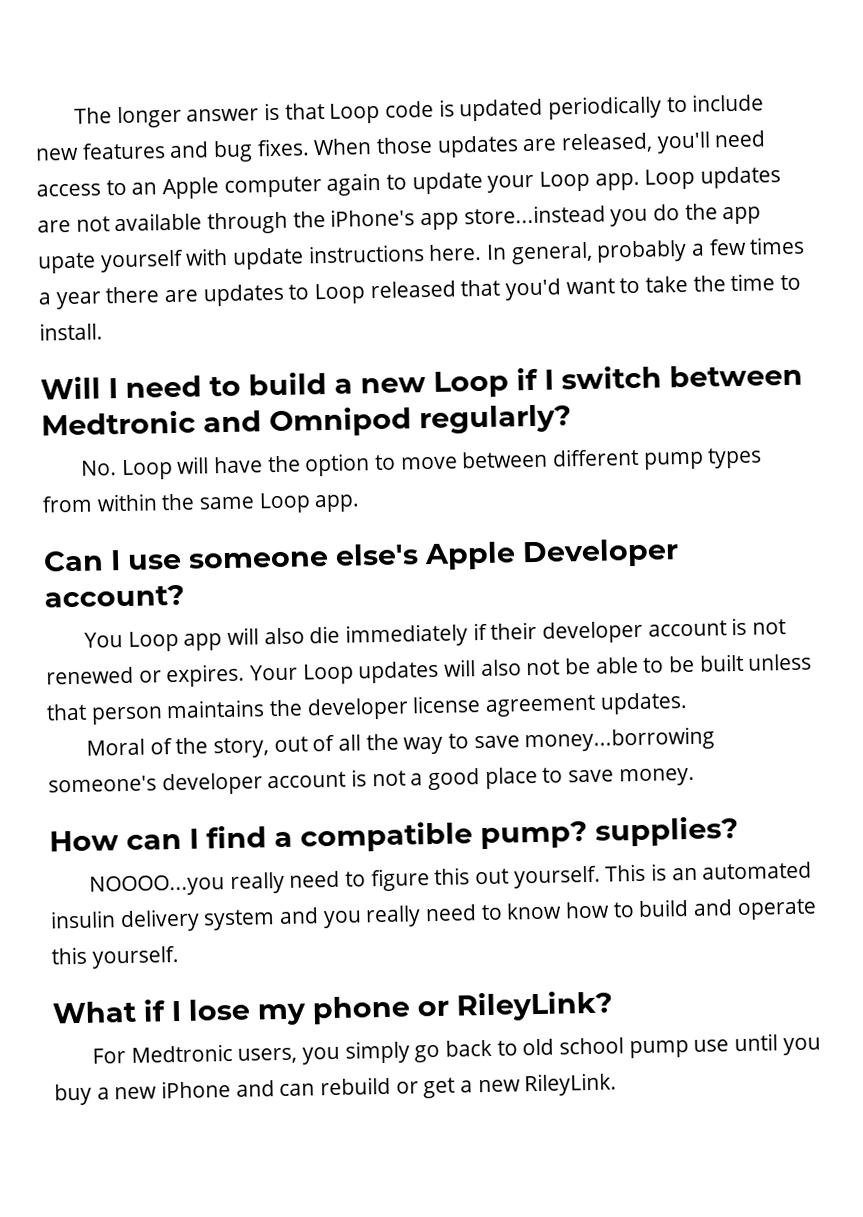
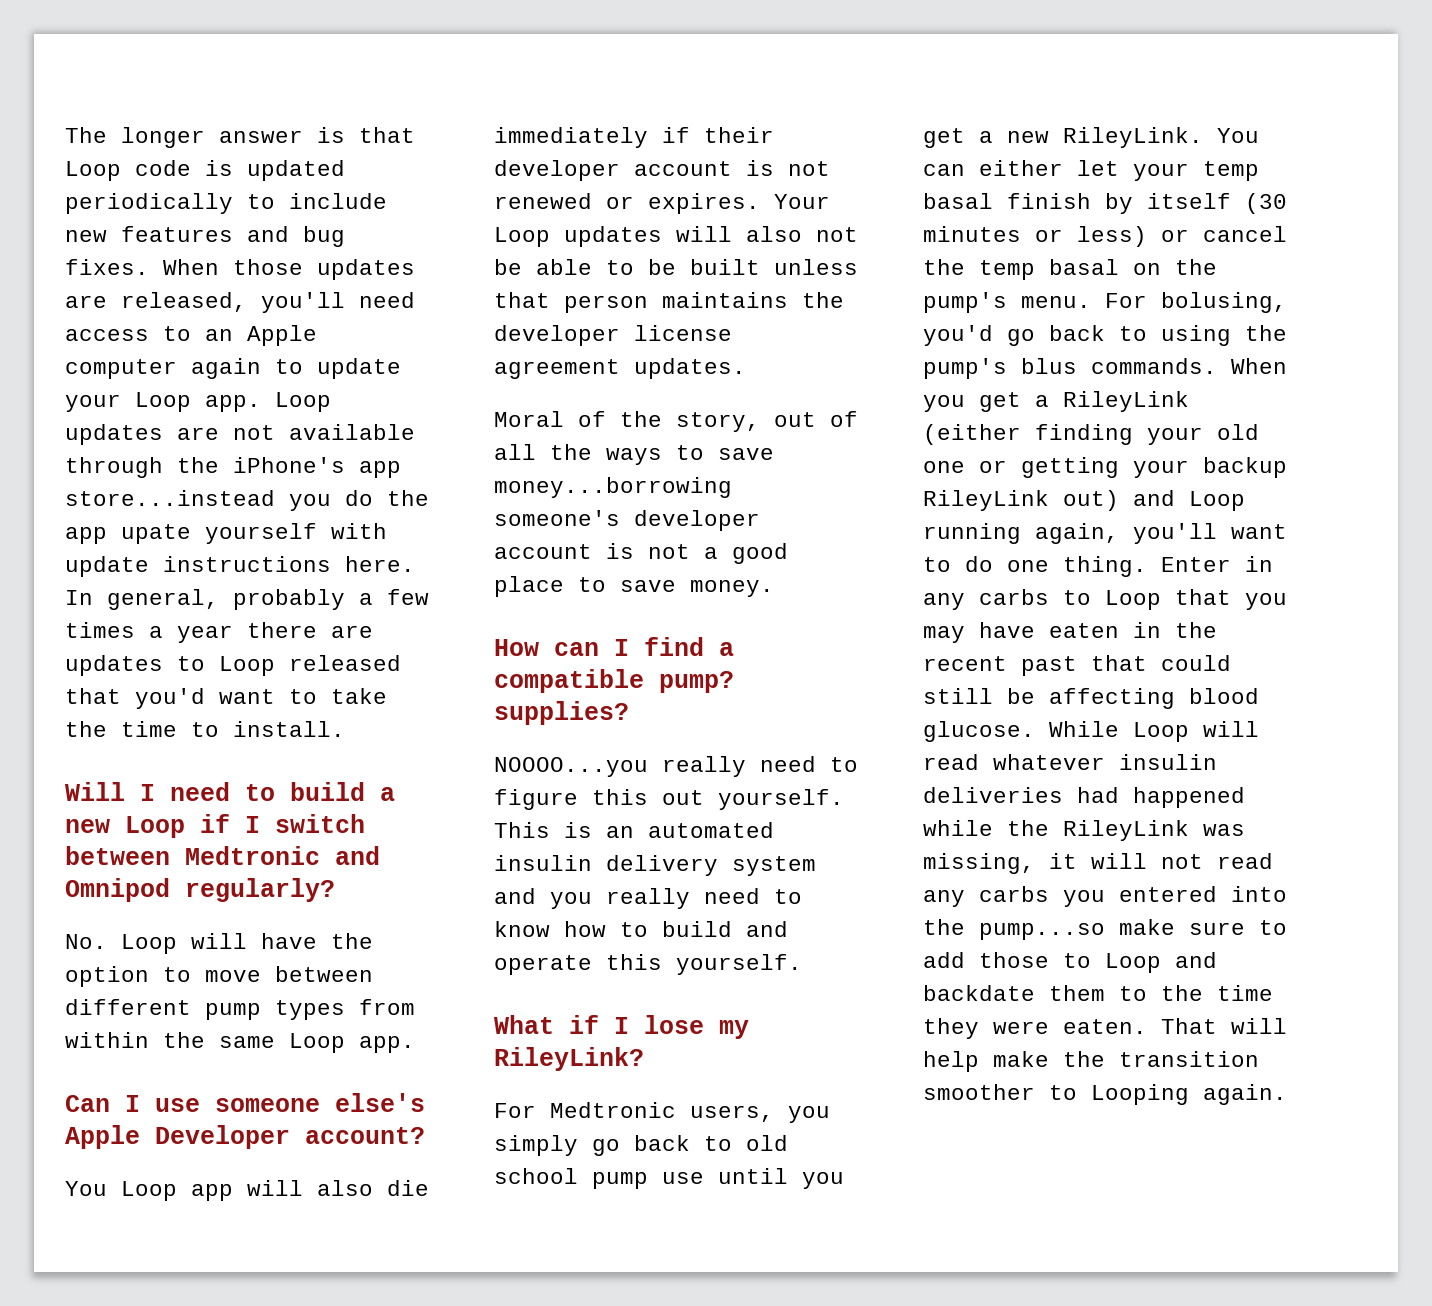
[403,736,444,755] way -> [606,448,662,465] ways
[312,995,449,1025] phone or -> (749, 1029) none
[54,1072,618,1106] buy a new iPhone and can rebuild or get a new RileyLink. -> [923,127,1259,148] [923,160,1259,181] [923,193,1287,214] [923,226,1287,247] [923,259,1217,280] [923,292,1287,313] [923,325,1287,346] [923,358,1287,379] [923,391,1189,412] [923,424,1259,445] [923,457,1287,478] [923,490,1245,511] [923,523,1287,544] [923,556,1273,577] [923,589,1287,610] [923,622,1217,643] [923,655,1231,676] [923,688,1259,709] [923,721,1259,742] [923,754,1217,770] [923,787,1245,808] [923,820,1245,841] [923,853,1273,874] [923,886,1287,907] [923,919,1287,940] [923,952,1217,973] [923,985,1273,1001] [923,1018,1287,1039] [923,1051,1259,1072] [923,1084,1287,1105] get a new RileyLink. You can either let your temp basal finish by itself (30 minutes or less) or cancel the temp basal on the pump's menu. For bolusing, you'd go back to using the pump's blus commands. When you get a RileyLink (either finding your old one or getting your backup RileyLink out) and Loop running again, you'll want to do one thing. Enter in any carbs to Loop that you may have eaten in the recent past that could still be affecting blood glucose. While Loop will read whatever insulin deliveries had happened while the RileyLink was missing, it will not read any carbs you entered into the pump...so make sure to add those to Loop and backdate them to the time they were eaten. That will help make the transition smoother to Looping again.

